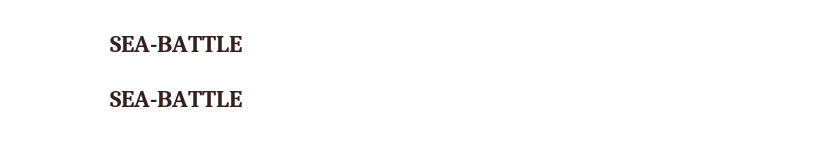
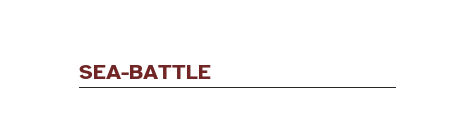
[110,36,242,52] [110,91,242,107] SEA-BATTLE // SEA-BATTLE -> [79,65,211,79] SEA-BATTLE

